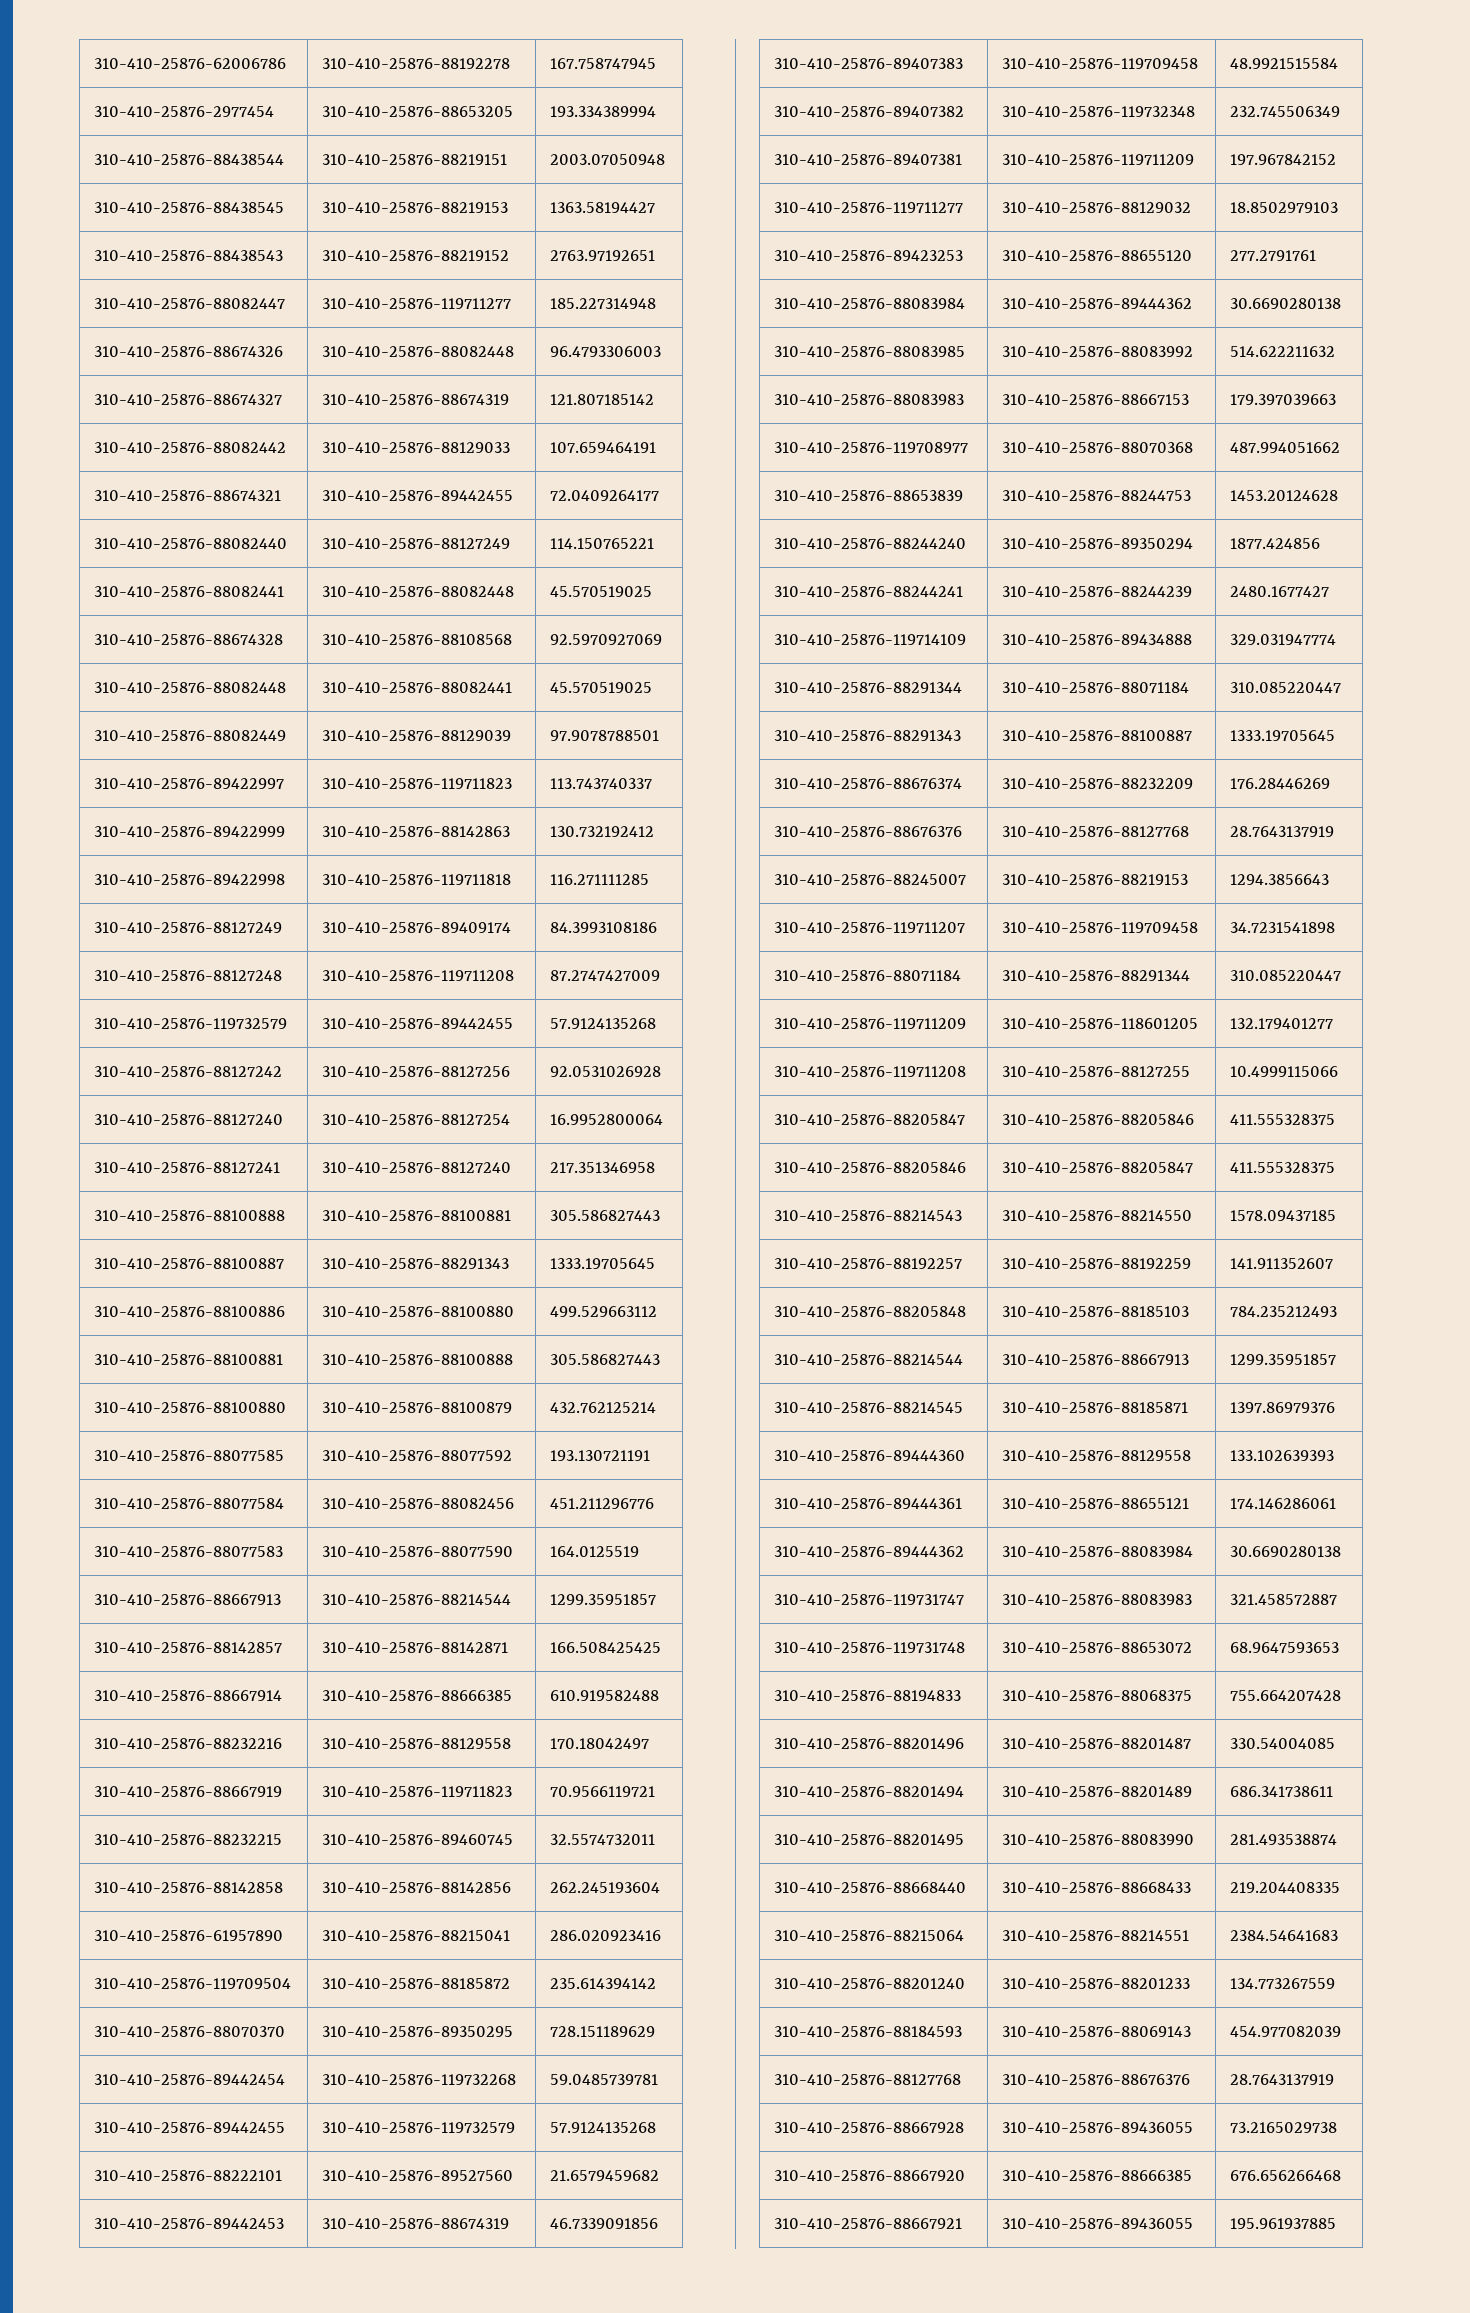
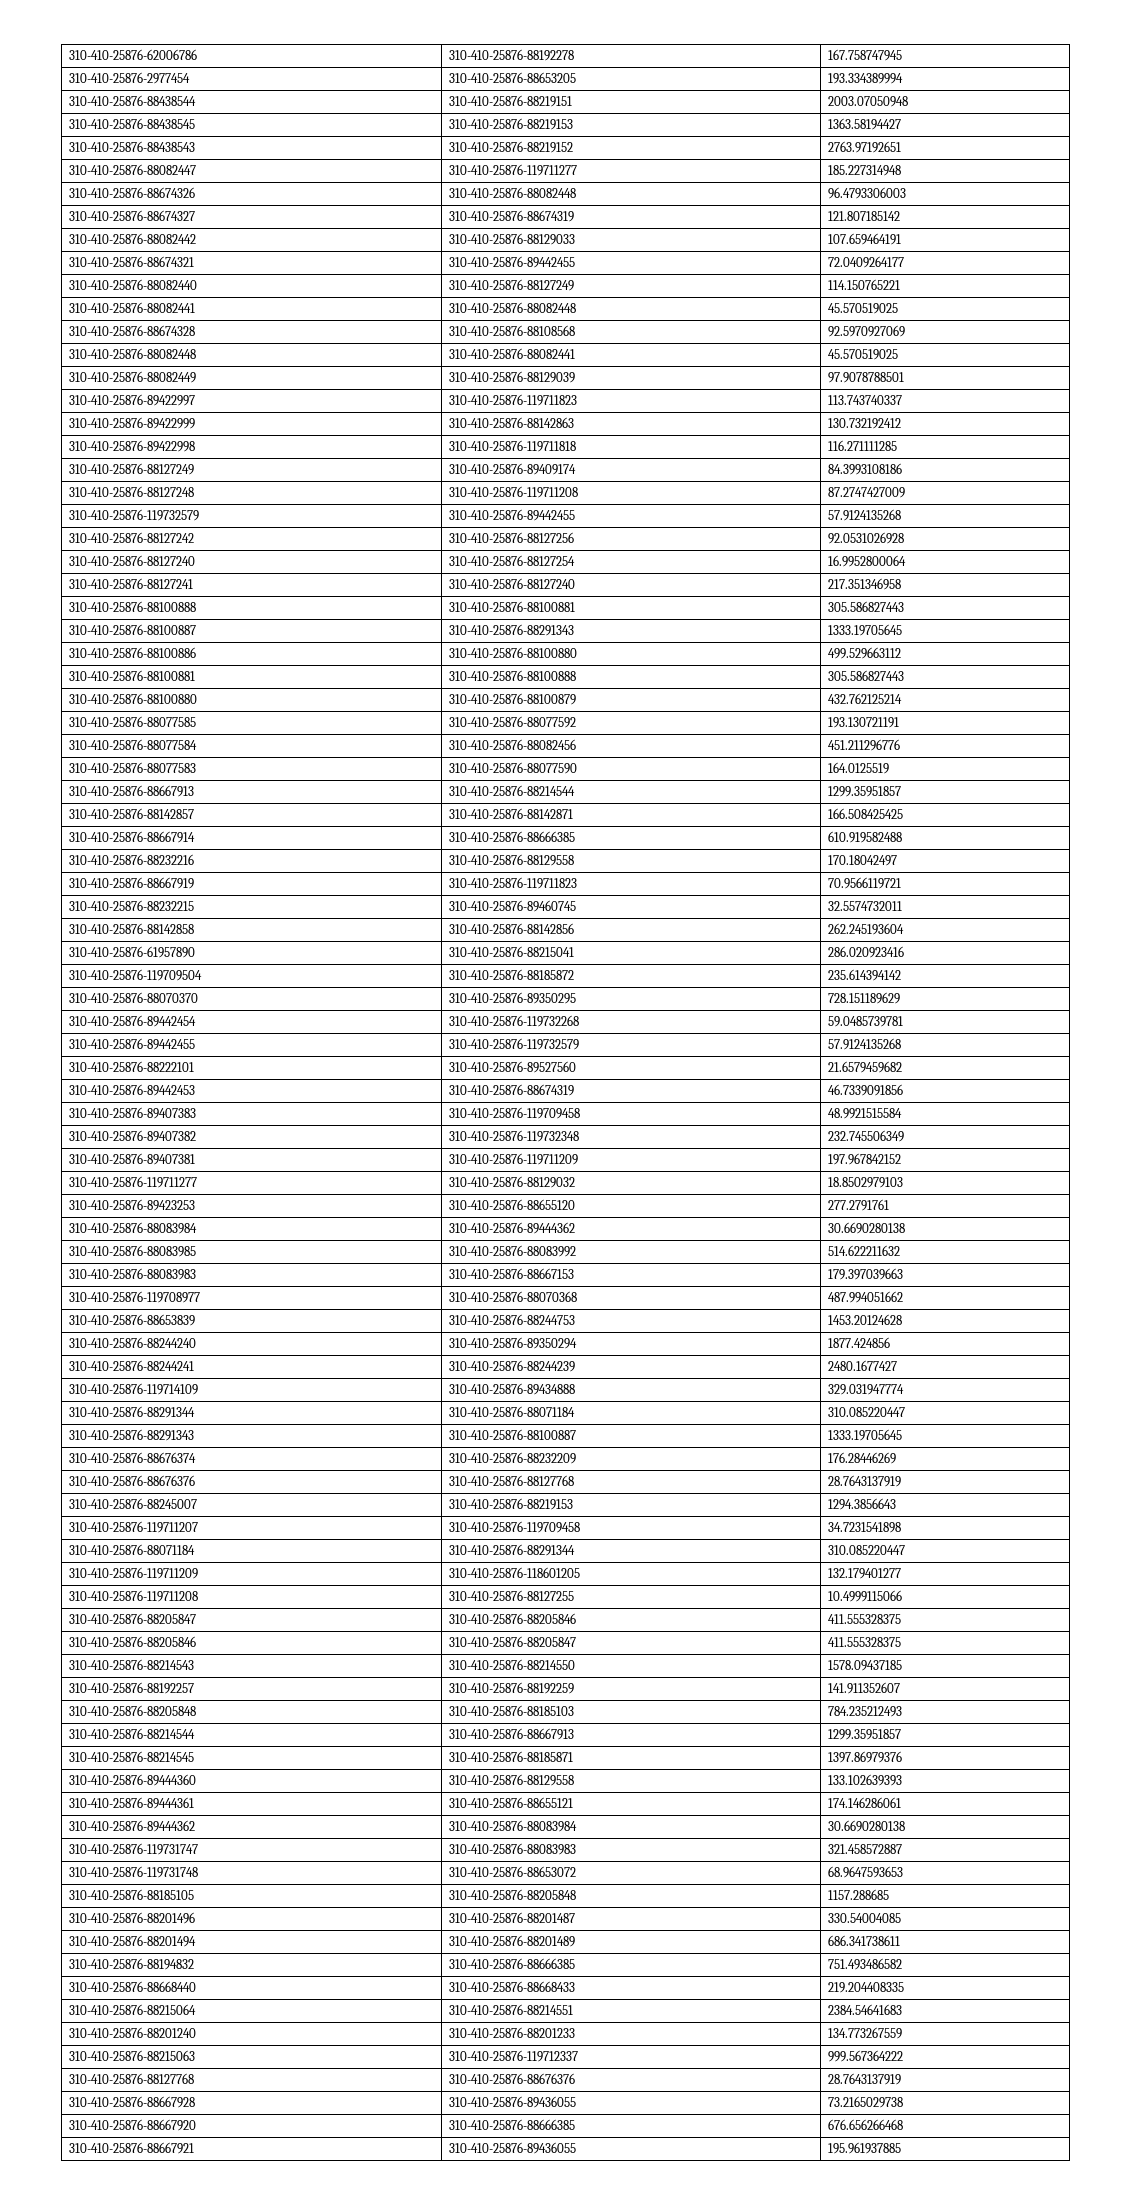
[774,1690,962,1701] [1002,1690,1193,1701] [1230,1690,1342,1701] 310-410-25876-88194833 | 310-410-25876-88068375 | 755.664207428 -> [69,1889,195,1900] [449,1889,577,1900] [828,1889,890,1900] 310-410-25876-88185105 | 310-410-25876-88205848 | 1157.288685
[774,1834,965,1845] [1002,1834,1195,1845] [1230,1834,1338,1845] 310-410-25876-88201495 | 310-410-25876-88083990 | 281.493538874 -> [69,1958,195,1970] [449,1958,576,1969] [828,1958,903,1970] 310-410-25876-88194832 | 310-410-25876-88666385 | 751.493486582
[774,2026,963,2037] [1002,2026,1192,2037] [1230,2026,1342,2037] 310-410-25876-88184593 | 310-410-25876-88069143 | 454.977082039 -> [69,2050,196,2061] [449,2050,579,2062] [828,2050,904,2062] 310-410-25876-88215063 | 310-410-25876-119712337 | 999.567364222

